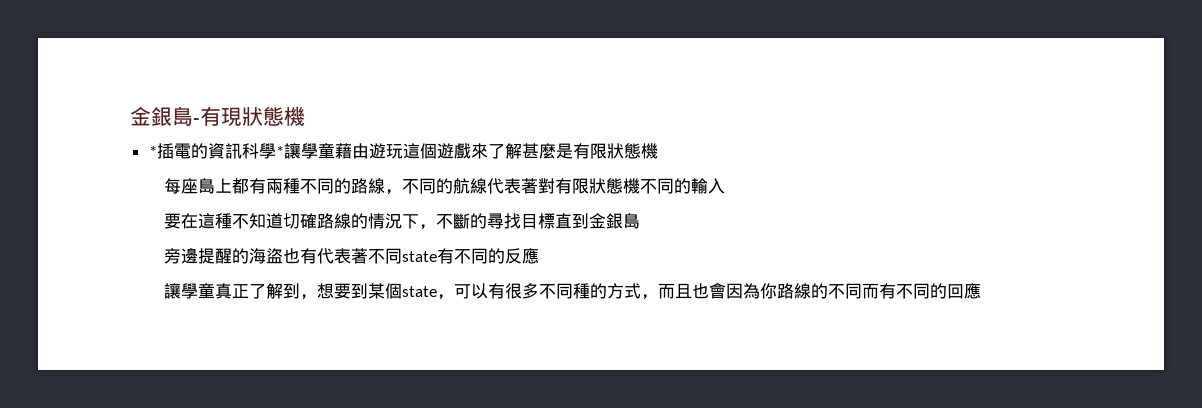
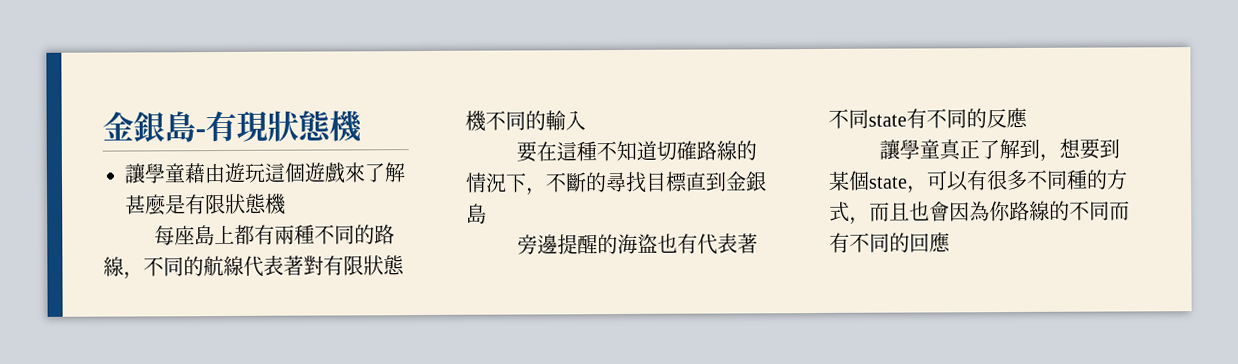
[148,143,284,159] *插電的資訊科學* -> (363, 126) none

